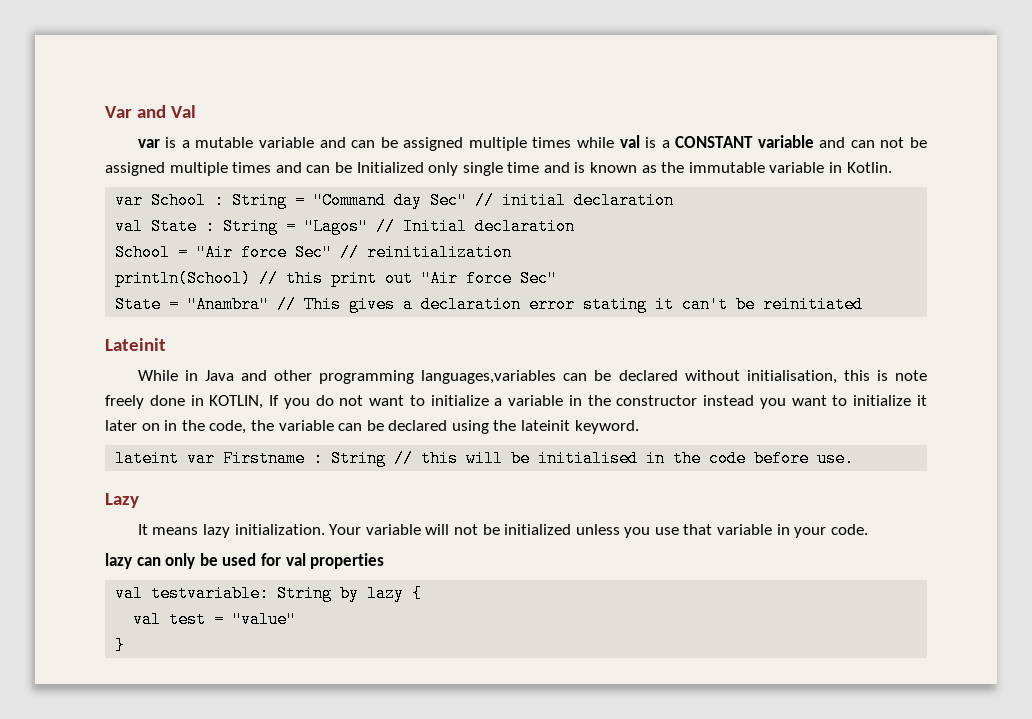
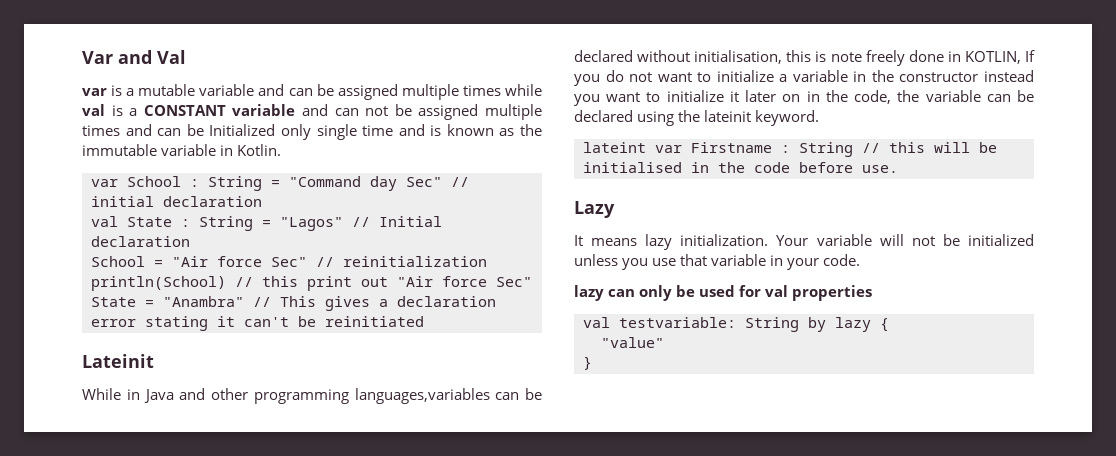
[133,611,225,628] val test = -> (889, 325) none

